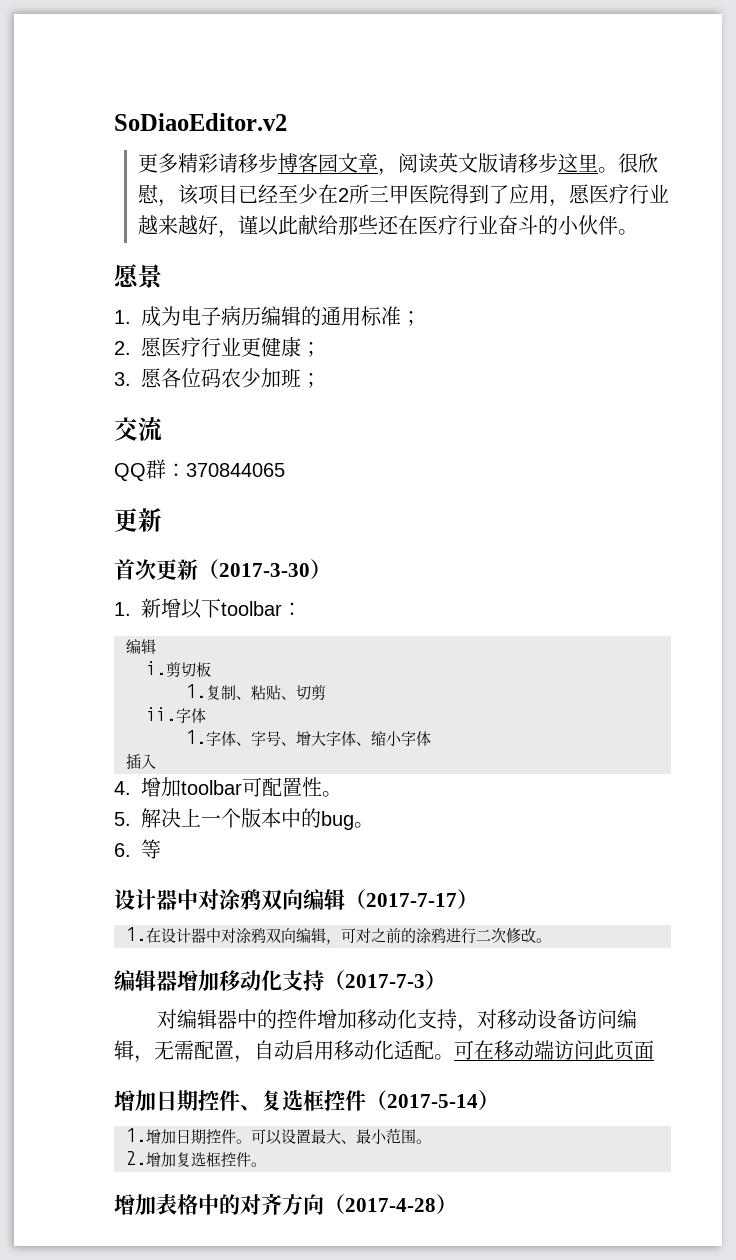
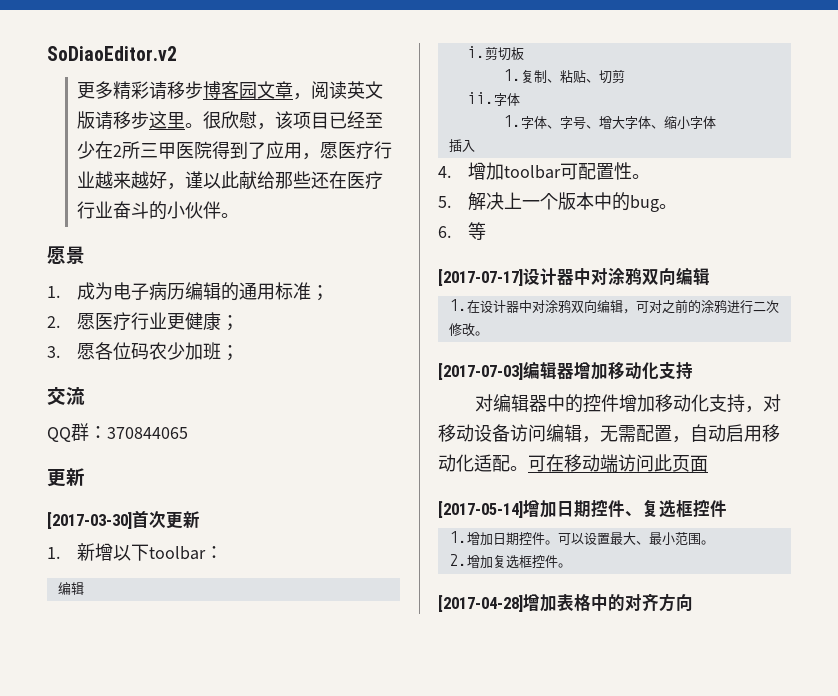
(162, 520) none -> [47,512,132,529] [2017-03-30]
[198,559,331,579] （2017-3-30） -> (200, 519) none
[114,889,478,911] 设计器中对涂鸦双向编辑（2017-7-17） -> [438,267,710,286] [2017-07-17]设计器中对涂鸦双向编辑
(551, 940) none -> [438,363,523,380] [2017-07-03]
[324,970,446,990] （2017-7-3） -> (693, 370) none
(654, 1050) none -> [438,501,523,518] [2017-05-14]
[366,1090,499,1110] （2017-5-14） -> (727, 508) none
(266, 1164) none -> [438,595,523,612] [2017-04-28]
[324,1194,457,1214] （2017-4-28） -> (693, 602) none

